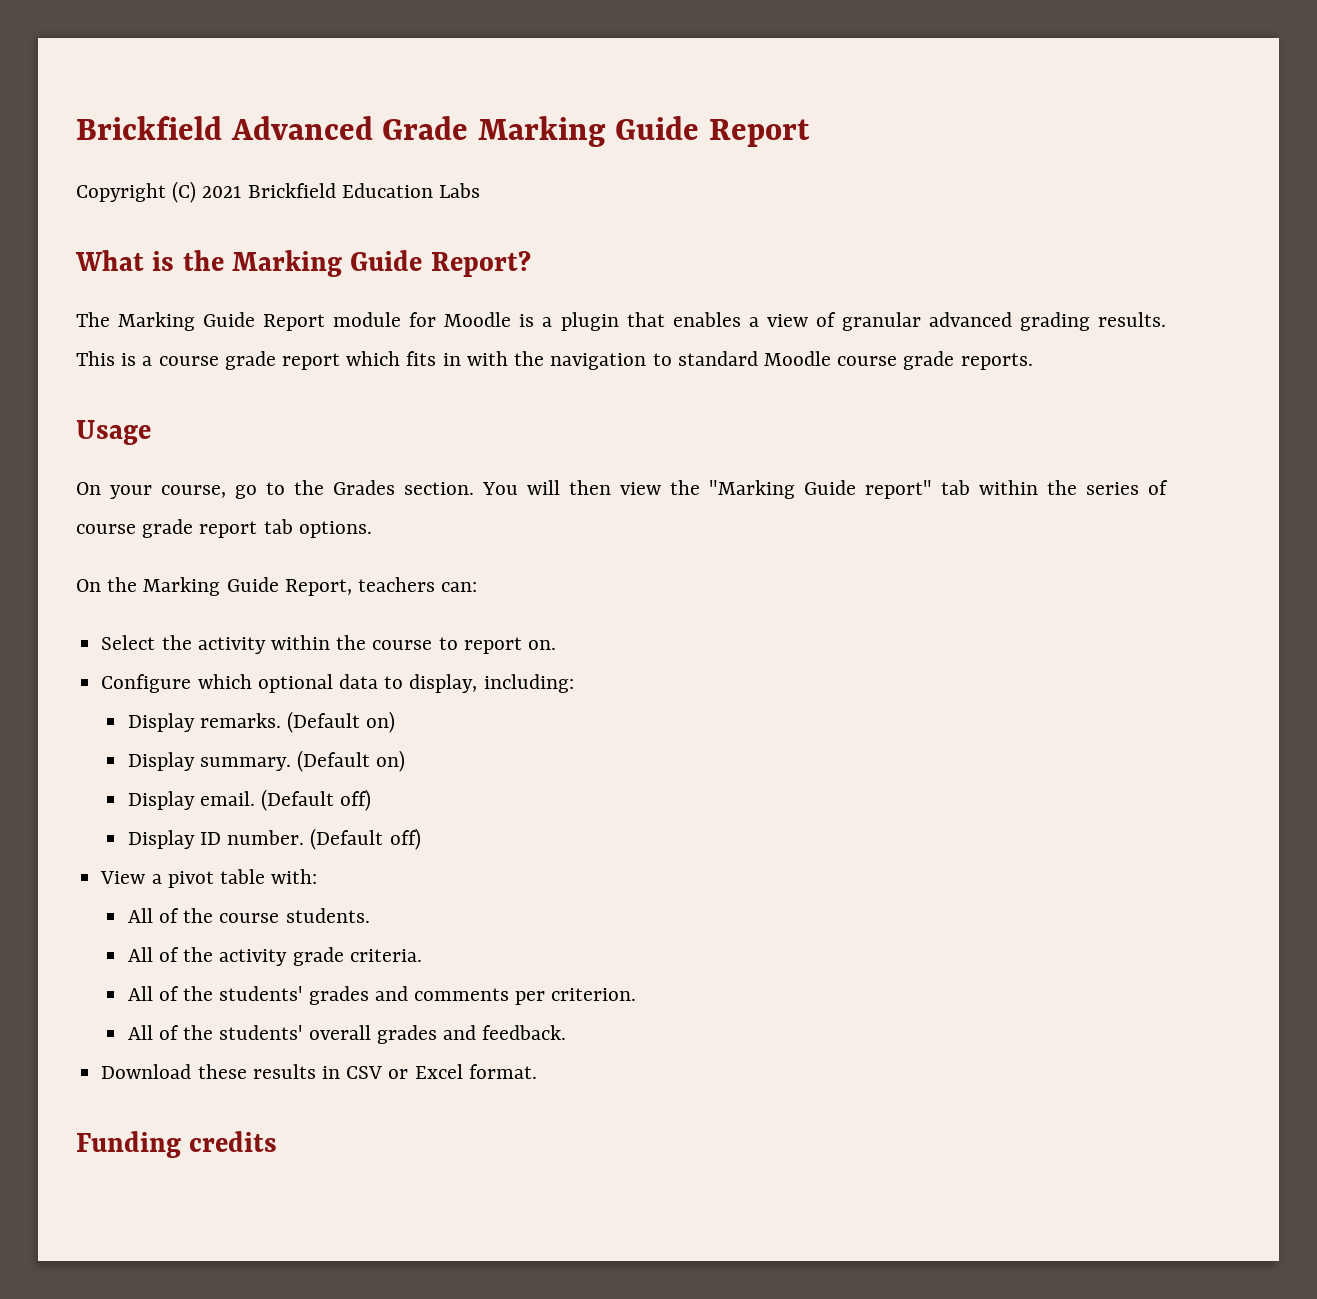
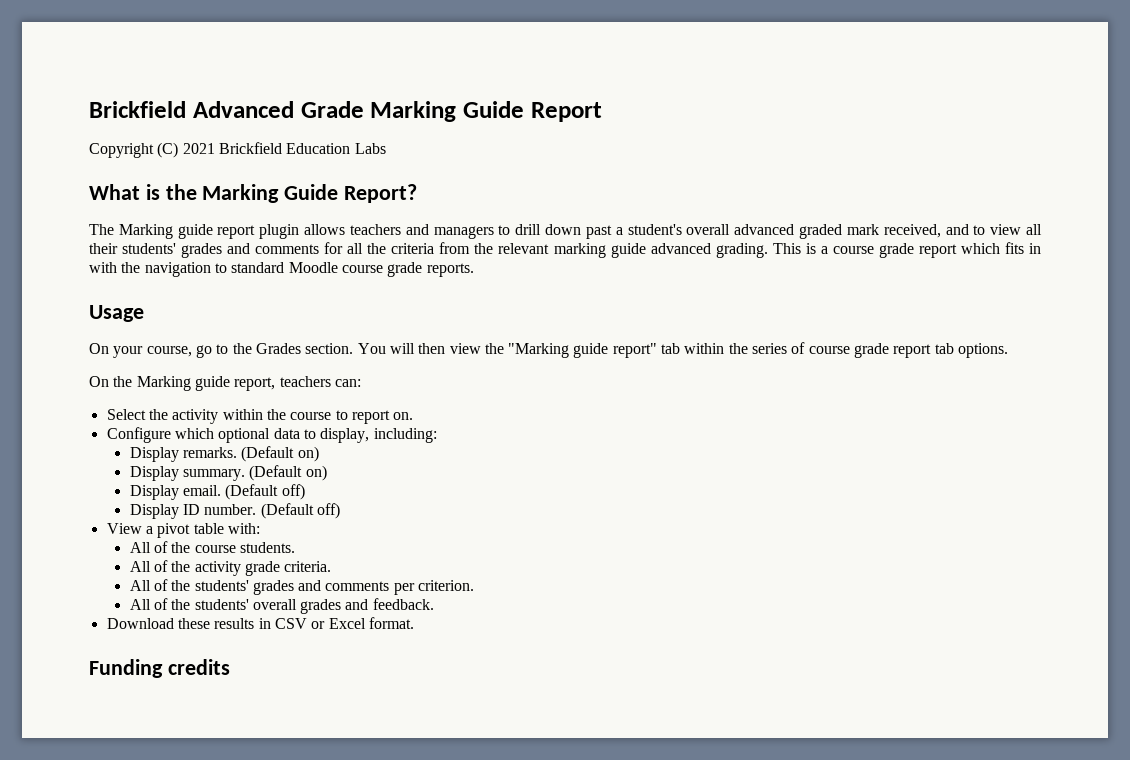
[203,312,1166,331] Guide Report module for Moodle is a plugin that enables a view of granular advanced grading results. -> [177,224,1043,239] [89,242,768,258] guide report plugin allows teachers and managers to drill down past a student's overall advanced graded mark received, and to view all their students' grades and comments for all the criteria from the relevant marking guide advanced grading.
[804,480,856,495] Guide -> [573,343,609,358] guide
[226,577,352,596] Guide Report, -> [194,376,276,391] guide report,

